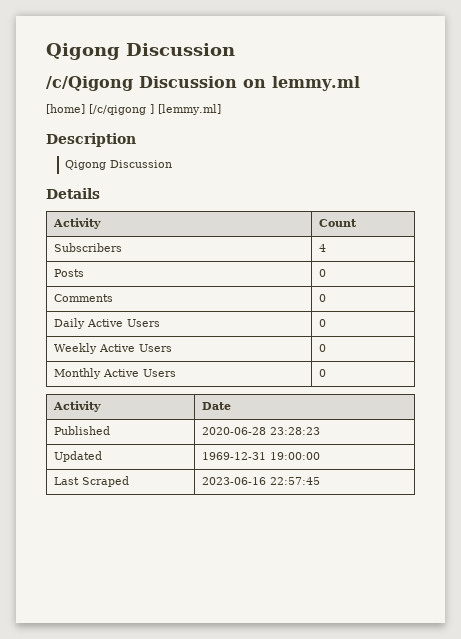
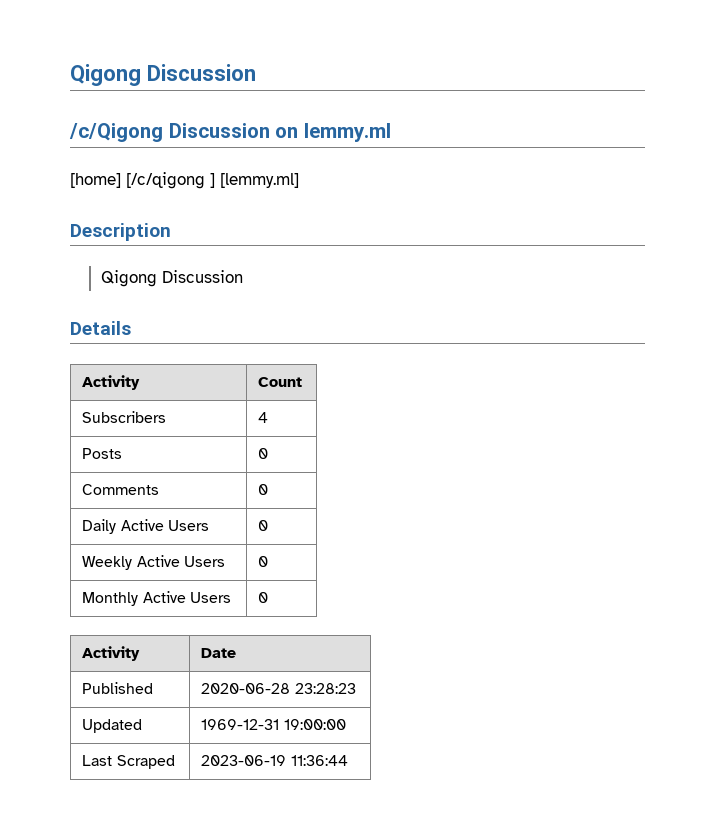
[201,477,320,485] 2023-06-16 22:57:45 -> [201,755,348,766] 2023-06-19 11:36:44

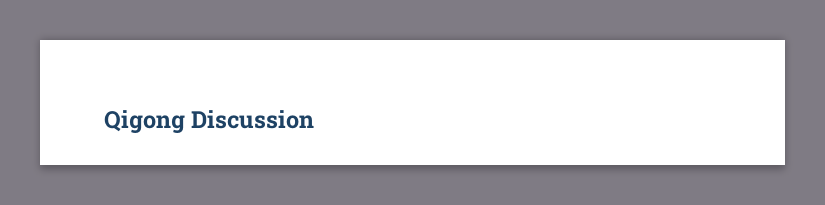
[70,64,256,86] [69,123,391,142] [70,172,299,189] [70,223,171,241] [100,270,243,287] [70,321,131,335] [82,375,141,390] [258,377,303,387] [82,411,167,423] [258,412,269,423] [82,448,123,459] [258,448,269,459] [82,484,160,495] [258,484,269,495] [82,519,209,534] [258,520,269,531] [82,555,225,570] [258,556,269,567] [82,591,231,606] [258,592,269,603] [82,646,141,661] [201,648,237,658] [82,682,154,694] [201,683,356,694] [82,719,143,733] [201,719,346,730] [82,755,175,769] [201,755,348,766] Qigong Discussion // /c/Qigong Discussion on lemmy.ml // [home] [/c/qigong ] [lemmy.ml] // Description // Qigong Discussion // Details // Activity | Count // Subscribers | 4 // Posts | 0 // Comments | 0 // Daily Active Users | 0 // Weekly Active Users | 0 // Monthly Active Users | 0 // Activity | Date // Published | 2020-06-28 23:28:23 // Updated | 1969-12-31 19:00:00 // Last Scraped | 2023-06-19 11:36:44 -> [104,110,315,134] Qigong Discussion

